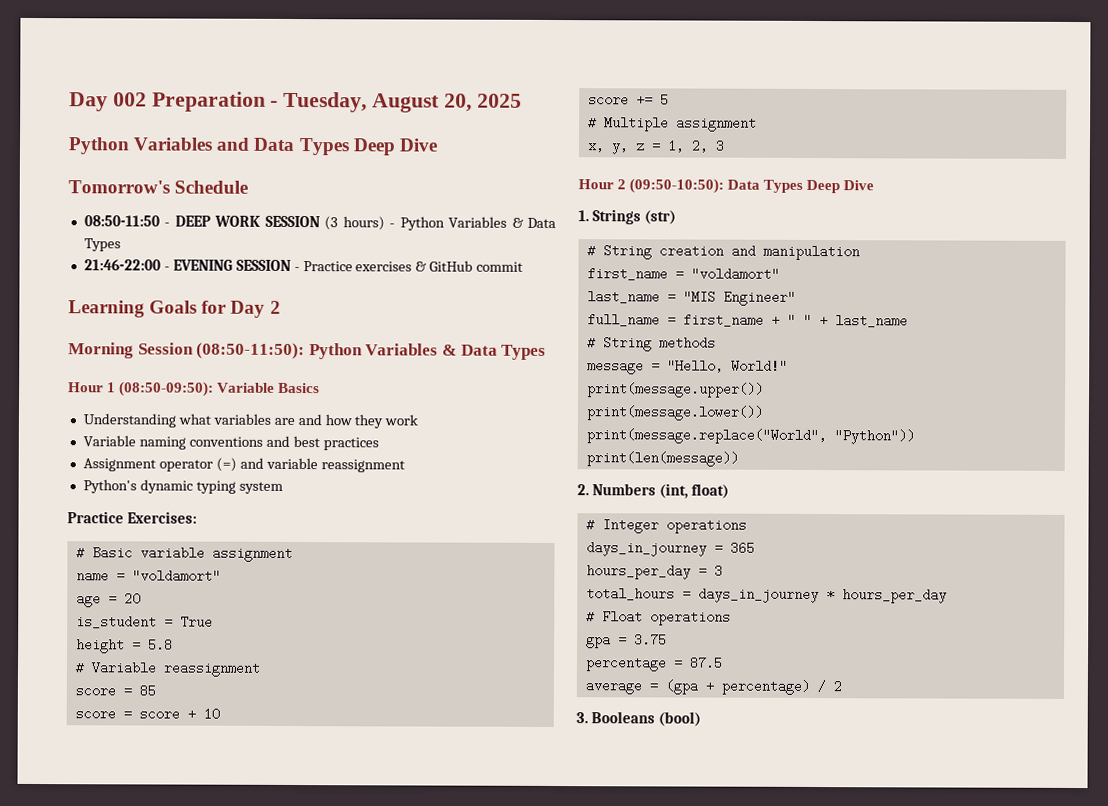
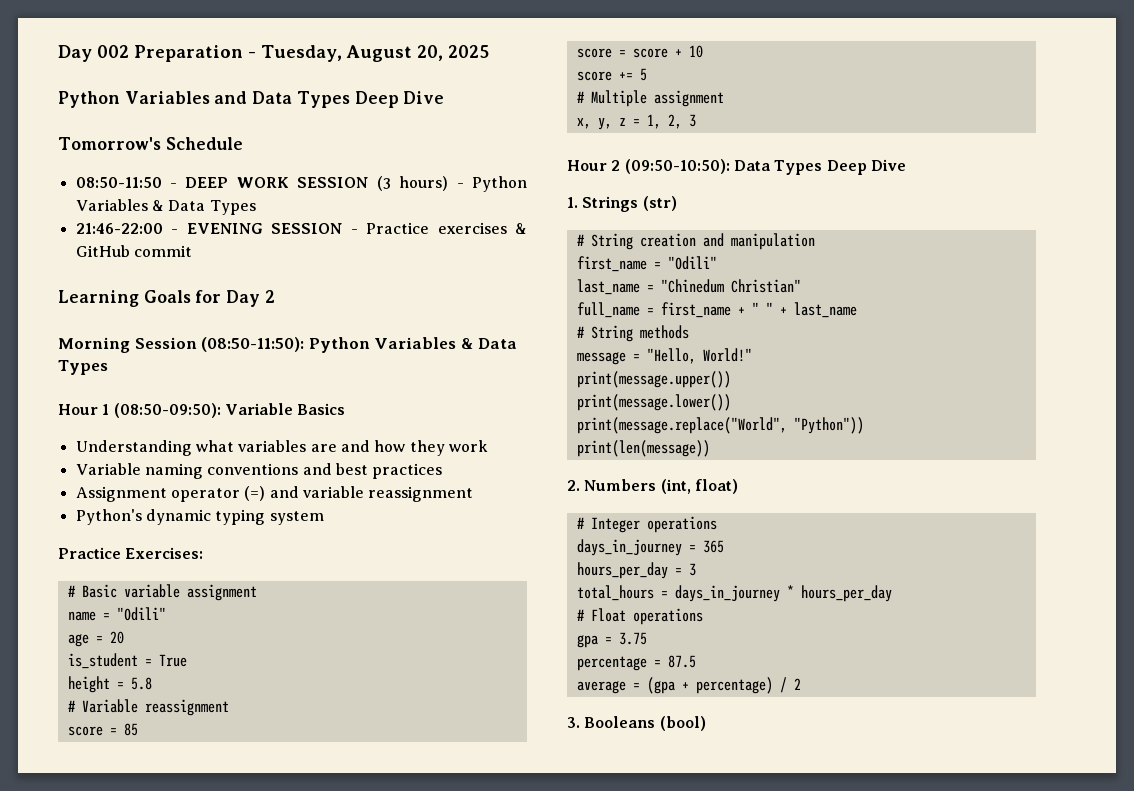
[131,569,221,583] "voldamort" -> [116,607,166,621] "Odili"
[690,267,780,281] "voldamort" -> [667,256,717,270] "Odili"
[682,290,796,306] "MIS Engineer" -> [660,279,801,293] "Chinedum Christian"

